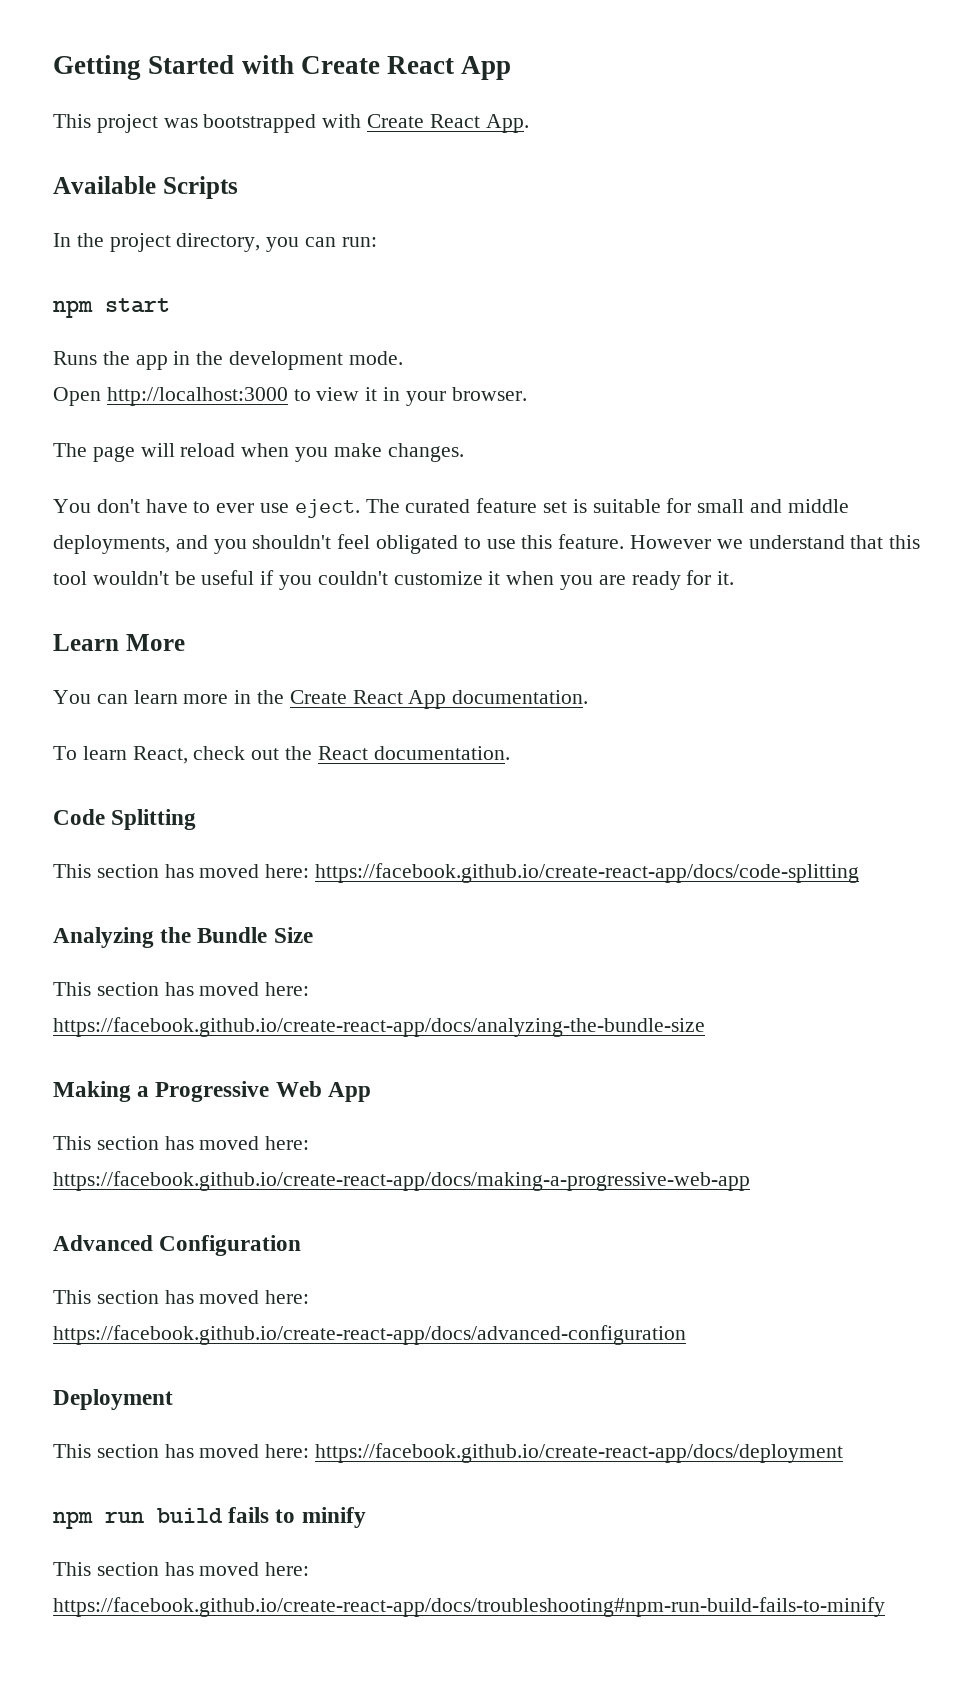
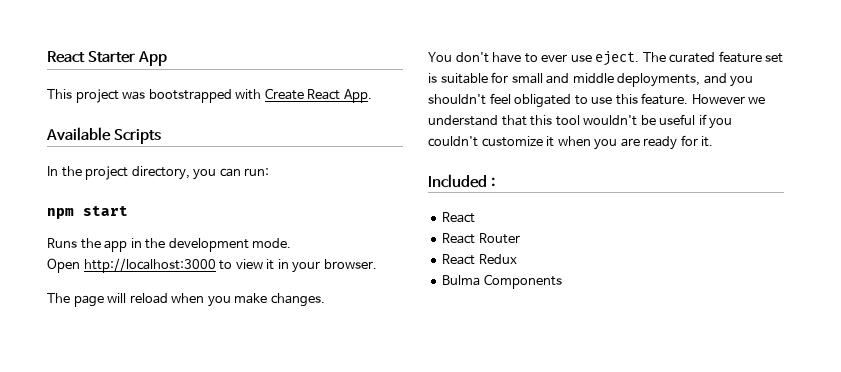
[53,55,455,80] Getting Started with Create React -> [47,51,136,63] React Starter
[53,634,185,651] [53,690,589,709] [53,746,510,764] [53,809,197,830] [53,863,860,883] [53,927,313,948] [53,982,310,996] [53,1017,705,1037] [53,1081,371,1102] [53,1136,310,1150] [53,1171,750,1191] [53,1235,302,1256] [53,1290,310,1304] [53,1325,686,1345] [53,1389,173,1410] [53,1443,844,1463] [53,1507,366,1529] [53,1562,310,1576] [53,1597,885,1617] Learn More // You can learn more in the Create React App documentation. // To learn React, check out the React documentation. // Code Splitting // This section has moved here: https://facebook.github.io/create-react-app/docs/code-splitting // Analyzing the Bundle Size // This section has moved here: https://facebook.github.io/create-react-app/docs/analyzing-the-bundle-size // Making a Progressive Web App // This section has moved here: https://facebook.github.io/create-react-app/docs/making-a-progressive-web-app // Advanced Configuration // This section has moved here: https://facebook.github.io/create-react-app/docs/advanced-configuration // Deployment // This section has moved here: https://facebook.github.io/create-react-app/docs/deployment // npm run build fails to minify // This section has moved here: https://facebook.github.io/create-react-app/docs/troubleshooting#npm-run-build-fails-to-minify -> [428,174,495,188] [442,212,476,223] [442,233,520,244] [442,254,517,265] [442,274,562,289] Included : // React // React Router // React Redux // Bulma Components

